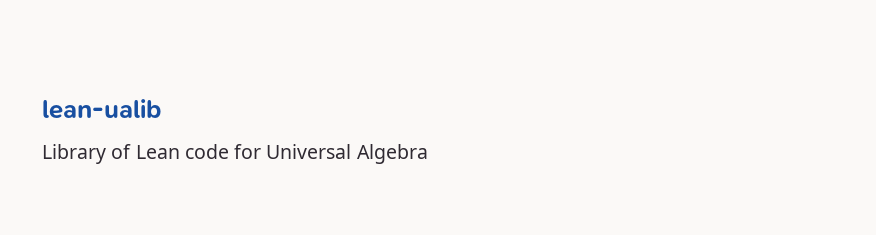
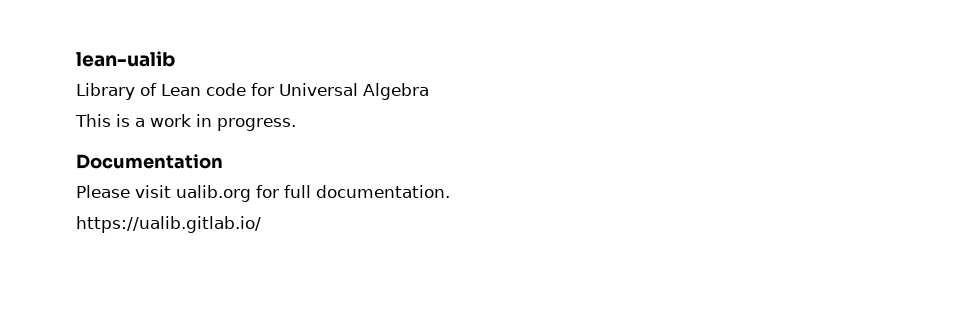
(428, 154) none -> [75,114,296,131] [76,154,223,169] [76,185,450,202] [76,216,261,233] // This is a work in progress. // Documentation // Please visit ualib.org for full documentation. // https://ualib.gitlab.io/

